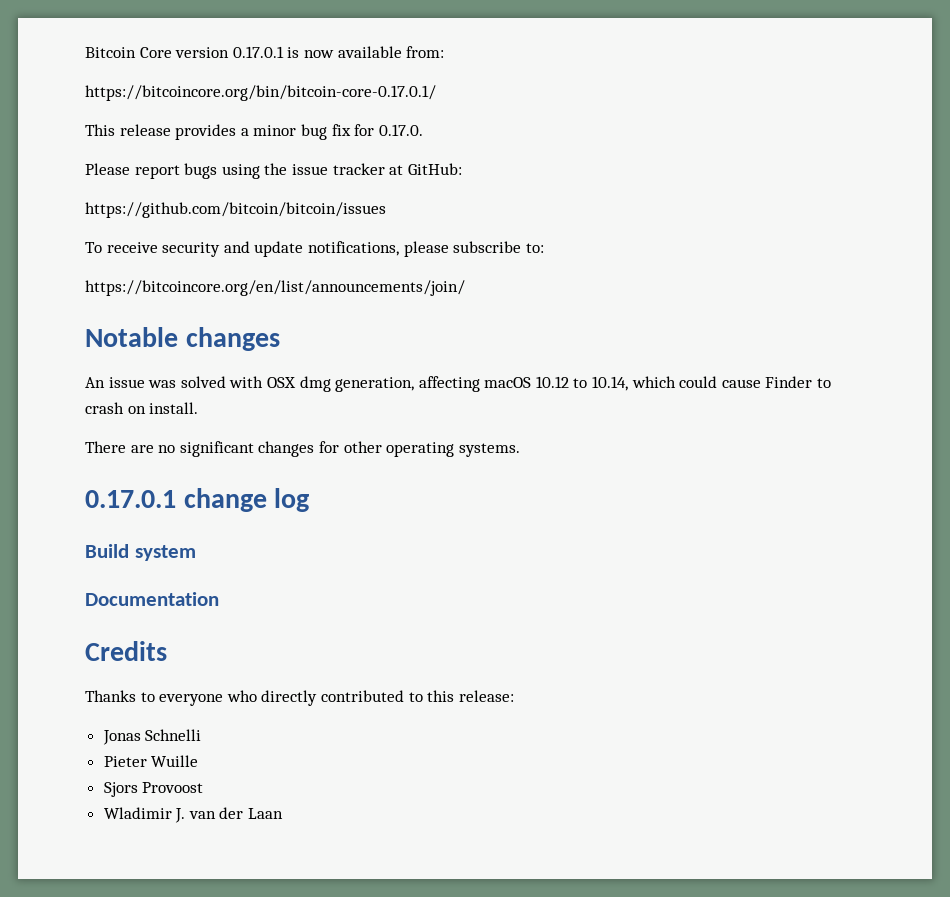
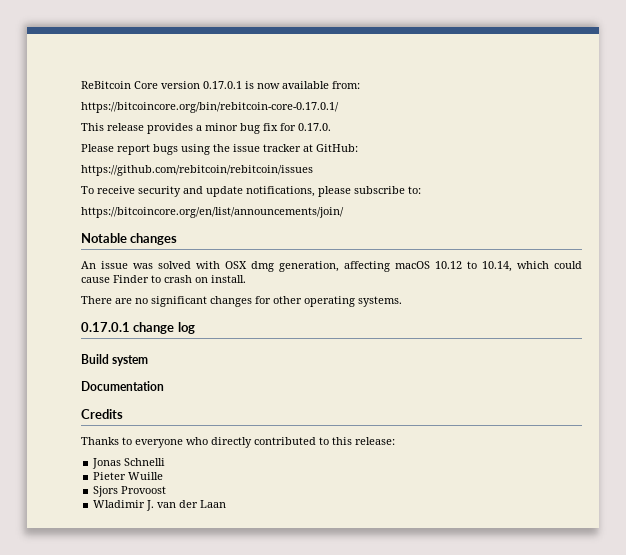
[85,47,136,58] Bitcoin -> [81,81,131,89] ReBitcoin
[85,85,436,101] https://bitcoincore.org/bin/bitcoin-core-0.17.0.1/ -> [81,102,339,113] https://bitcoincore.org/bin/rebitcoin-core-0.17.0.1/
[85,202,386,218] https://github.com/bitcoin/bitcoin/issues -> [81,165,313,176] https://github.com/rebitcoin/rebitcoin/issues

